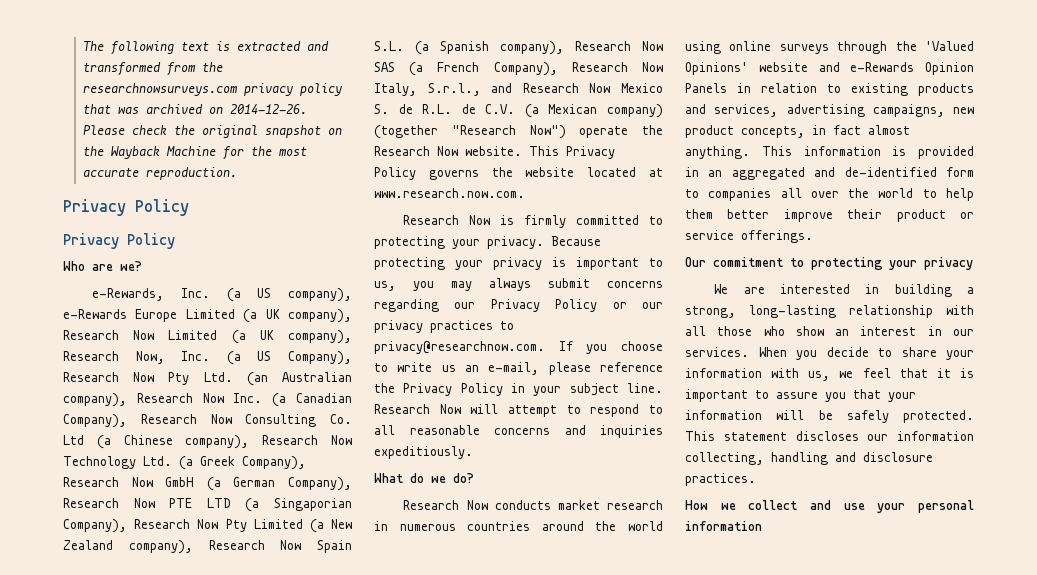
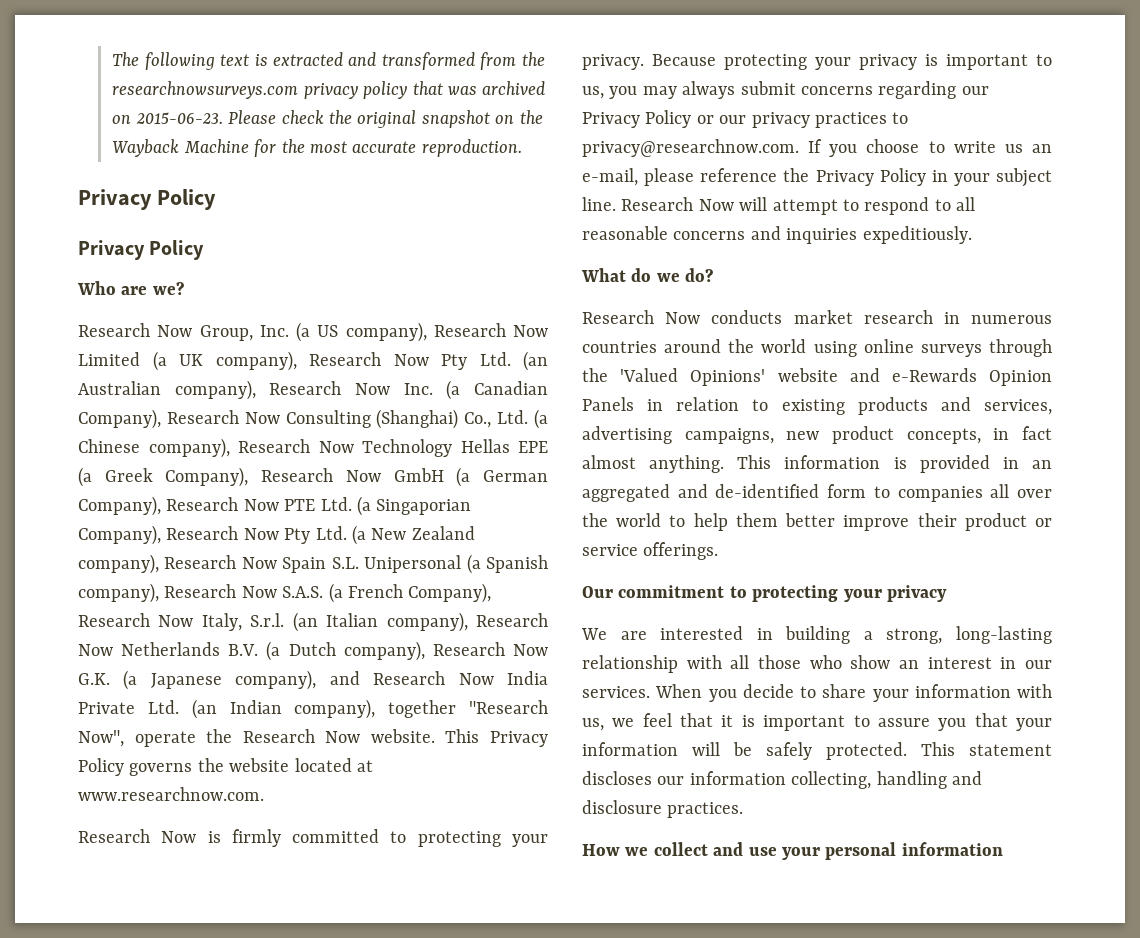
[229,104,307,114] 2014-12-26. -> [135,112,223,124] 2015-06-23.
[92,288,165,301] e-Rewards, -> [78,323,253,341] Research Now Group,
[63,309,352,323] e-Rewards Europe Limited (a UK company), -> (427, 332) none
[135,351,352,365] [63,372,119,382] Now, Inc. (a US Company), Research -> (381, 359) none
[330,414,352,424] [63,435,84,445] Co. Ltd -> [376,409,529,429] (Shanghai) Co., Ltd.
[143,456,172,466] Ltd. -> [460,439,548,453] Hellas EPE
[206,498,231,508] LTD -> [320,497,352,511] Ltd.
[253,519,303,529] Limited -> [315,526,347,540] Ltd.
(404, 46) none -> [364,555,462,573] Unipersonal
[374,62,395,72] SAS -> [282,586,324,598] S.A.S.
[427,83,663,96] [374,104,663,118] [374,125,566,139] S.r.l., and Research Now Mexico S. de R.L. de C.V. (a Mexican company) (together "Research Now") -> [250,612,548,632] [78,641,548,661] [78,670,548,690] [78,699,548,719] [78,730,124,747] S.r.l. (an Italian company), Research Now Netherlands B.V. (a Dutch company), Research Now G.K. (a Japanese company), and Research Now India Private Ltd. (an Indian company), together "Research Now",
[374,188,525,198] www.research.now.com. -> [78,787,264,801] www.researchnow.com.

